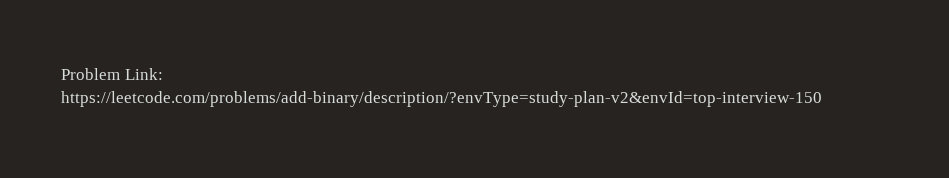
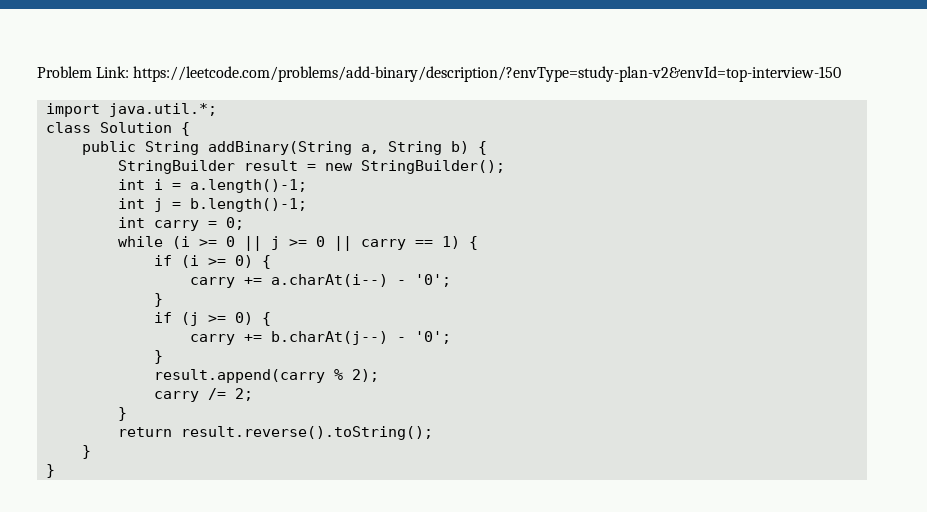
(822, 99) none -> [46,103,218,117] [46,122,191,136] [82,141,488,155] [118,160,506,174] [118,179,308,193] [118,198,308,212] [118,217,245,231] [118,236,479,251] [154,255,272,269] [190,274,452,288] [154,293,164,307] [154,312,272,326] [190,331,452,345] [154,350,164,364] [154,369,380,383] [154,388,254,402] [118,407,128,421] [118,426,434,440] [82,445,92,459] [46,464,56,478] // import java.util.*; // class Solution { // public String addBinary(String a, String b) { // StringBuilder result = new StringBuilder(); // int i = a.length()-1; // int j = b.length()-1; // int carry = 0; // while (i >= 0 || j >= 0 || carry == 1) { // if (i >= 0) { // carry += a.charAt(i--) - '0'; // } // if (j >= 0) { // carry += b.charAt(j--) - '0'; // } // result.append(carry % 2); // carry /= 2; // } // return result.reverse().toString(); // } // }

